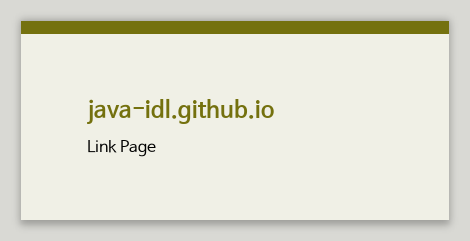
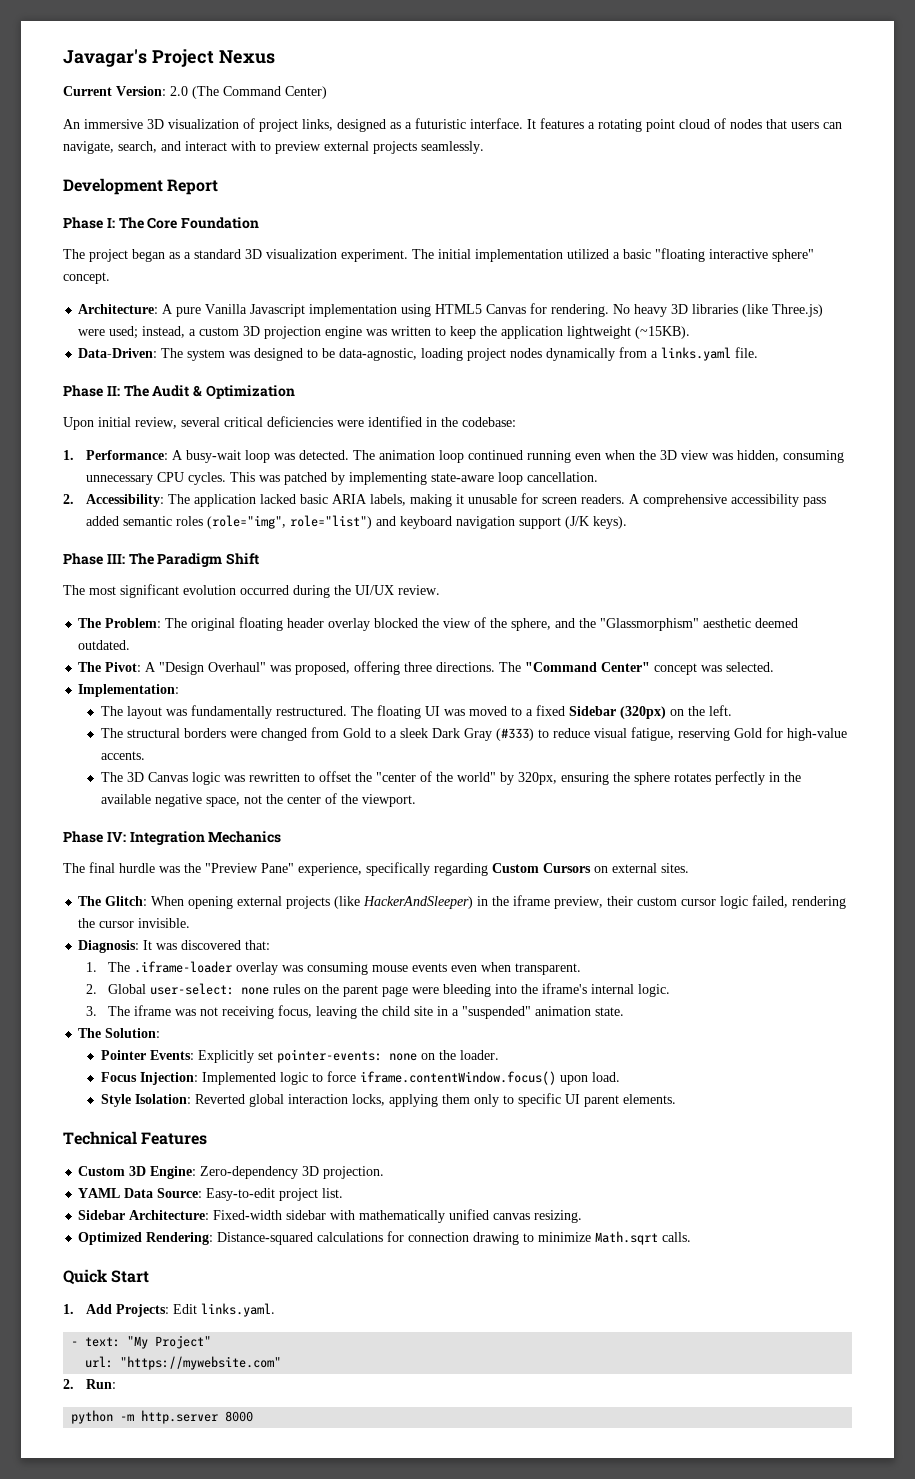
[87,98,274,125] [87,140,157,157] java-idl.github.io // Link Page -> [63,49,275,67] [63,86,327,99] [63,118,842,132] [63,141,484,154] [63,178,219,195] [63,217,260,229] [63,248,814,262] [63,272,110,284] [78,303,824,317] [78,326,691,339] [78,347,759,361] [63,385,295,399] [63,416,516,430] [63,450,844,463] [85,472,598,485] [63,493,826,507] [85,515,627,529] [63,553,260,567] [63,584,440,598] [78,617,799,631] [78,640,131,650] [78,661,775,675] [78,684,180,697] [101,705,733,719] [101,727,848,741] [101,751,146,760] [101,771,802,785] [101,793,417,807] [63,831,282,845] [63,862,689,876] [78,895,847,909] [78,918,191,928] [78,940,271,953] [85,961,582,975] [85,983,671,997] [85,1005,625,1019] [78,1028,161,1038] [101,1049,500,1063] [101,1071,621,1085] [101,1093,677,1107] [63,1131,208,1145] [78,1166,385,1179] [78,1188,344,1201] [78,1209,583,1223] [78,1231,692,1245] [63,1269,150,1285] [63,1303,275,1317] [71,1335,212,1349] [85,1356,282,1370] [63,1379,116,1389] [71,1410,254,1424] Javagar's Project Nexus // Current Version: 2.0 (The Command Center) // An immersive 3D visualization of project links, designed as a futuristic interface. It features a rotating point cloud of nodes that users can navigate, search, and interact with to preview external projects seamlessly. // Development Report // Phase I: The Core Foundation // The project began as a standard 3D visualization experiment. The initial implementation utilized a basic "floating interactive sphere" concept. // Architecture: A pure Vanilla Javascript implementation using HTML5 Canvas for rendering. No heavy 3D libraries (like Three.js) were used; instead, a custom 3D projection engine was written to keep the application lightweight (~15KB). // Data-Driven: The system was designed to be data-agnostic, loading project nodes dynamically from a links.yaml file. // Phase II: The Audit & Optimization // Upon initial review, several critical deficiencies were identified in the codebase: // 1. Performance: A busy-wait loop was detected. The animation loop continued running even when the 3D view was hidden, consuming unnecessary CPU cycles. This was patched by implementing state-aware loop cancellation. // 2. Accessibility: The application lacked basic ARIA labels, making it unusable for screen readers. A comprehensive accessibility pass added semantic roles (role="img", role="list") and keyboard navigation support (J/K keys). // Phase III: The Paradigm Shift // The most significant evolution occurred during the UI/UX review. // The Problem: The original floating header overlay blocked the view of the sphere, and the "Glassmorphism" aesthetic deemed outdated. // The Pivot: A "Design Overhaul" was proposed, offering three directions. The "Command Center" concept was selected. // Implementation: // The layout was fundamentally restructured. The floating UI was moved to a fixed Sidebar (320px) on the left. // The structural borders were changed from Gold to a sleek Dark Gray (#333) to reduce visual fatigue, reserving Gold for high-value accents. // The 3D Canvas logic was rewritten to offset the "center of the world" by 320px, ensuring the sphere rotates perfectly in the available negative space, not the center of the viewport. // Phase IV: Integration Mechanics // The final hurdle was the "Preview Pane" experience, specifically regarding Custom Cursors on external sites. // The Glitch: When opening external projects (like HackerAndSleeper) in the iframe preview, their custom cursor logic failed, rendering the cursor invisible. // Diagnosis: It was discovered that: // 1. The .iframe-loader overlay was consuming mouse events even when transparent. // 2. Global user-select: none rules on the parent page were bleeding into the iframe's internal logic. // 3. The iframe was not receiving focus, leaving the child site in a "suspended" animation state. // The Solution: // Pointer Events: Explicitly set pointer-events: none on the loader. // Focus Injection: Implemented logic to force iframe.contentWindow.focus() upon load. // Style Isolation: Reverted global interaction locks, applying them only to specific UI parent elements. // Technical Features // Custom 3D Engine: Zero-dependency 3D projection. // YAML Data Source: Easy-to-edit project list. // Sidebar Architecture: Fixed-width sidebar with mathematically unified canvas resizing. // Optimized Rendering: Distance-squared calculations for connection drawing to minimize Math.sqrt calls. // Quick Start // 1. Add Projects: Edit links.yaml. // - text: "My Project" // url: "https://mywebsite.com" // 2. Run: // python -m http.server 8000

